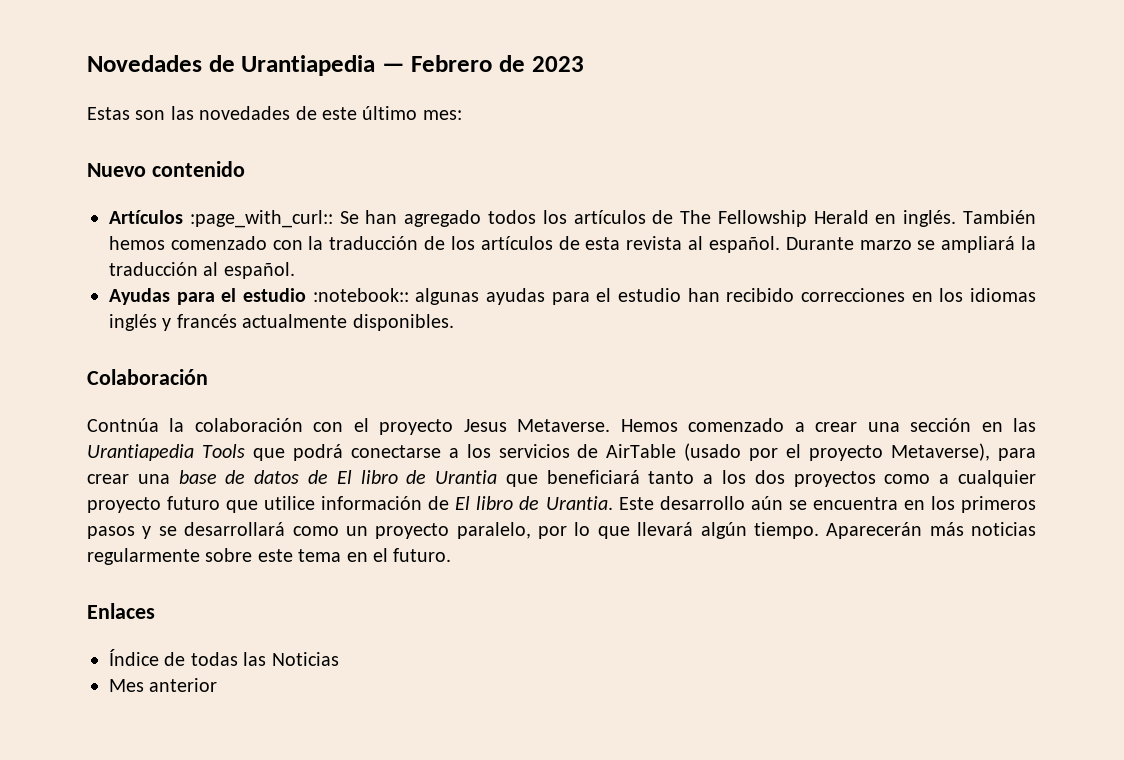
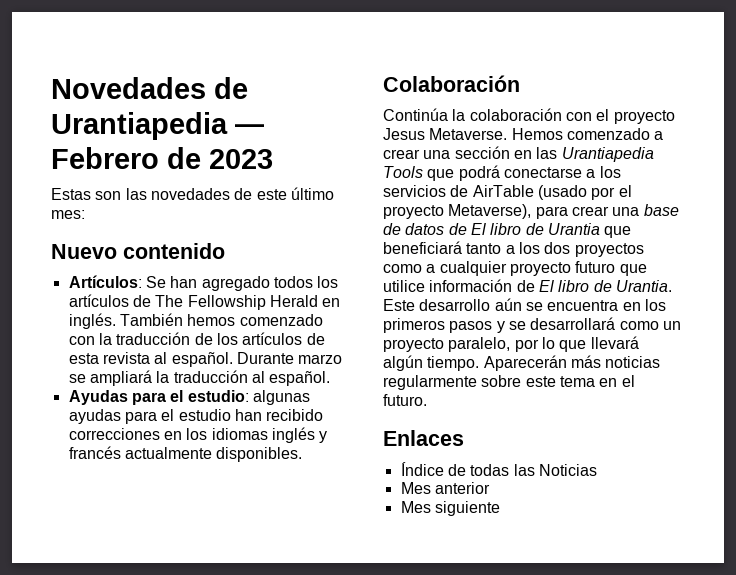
[109,210,333,228] Artículos :page_with_curl:: -> [68,275,142,288] Artículos:
[243,288,409,302] estudio :notebook:: -> [187,390,249,402] estudio:
[87,418,159,432] Contnúa -> [383,108,448,121] Continúa
(218, 685) none -> [400,501,500,516] // Mes siguiente

